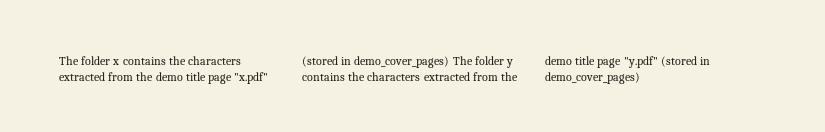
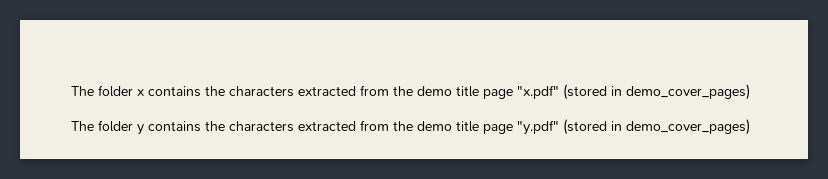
(450, 62) none -> (750, 92) //

